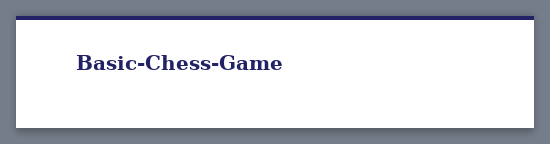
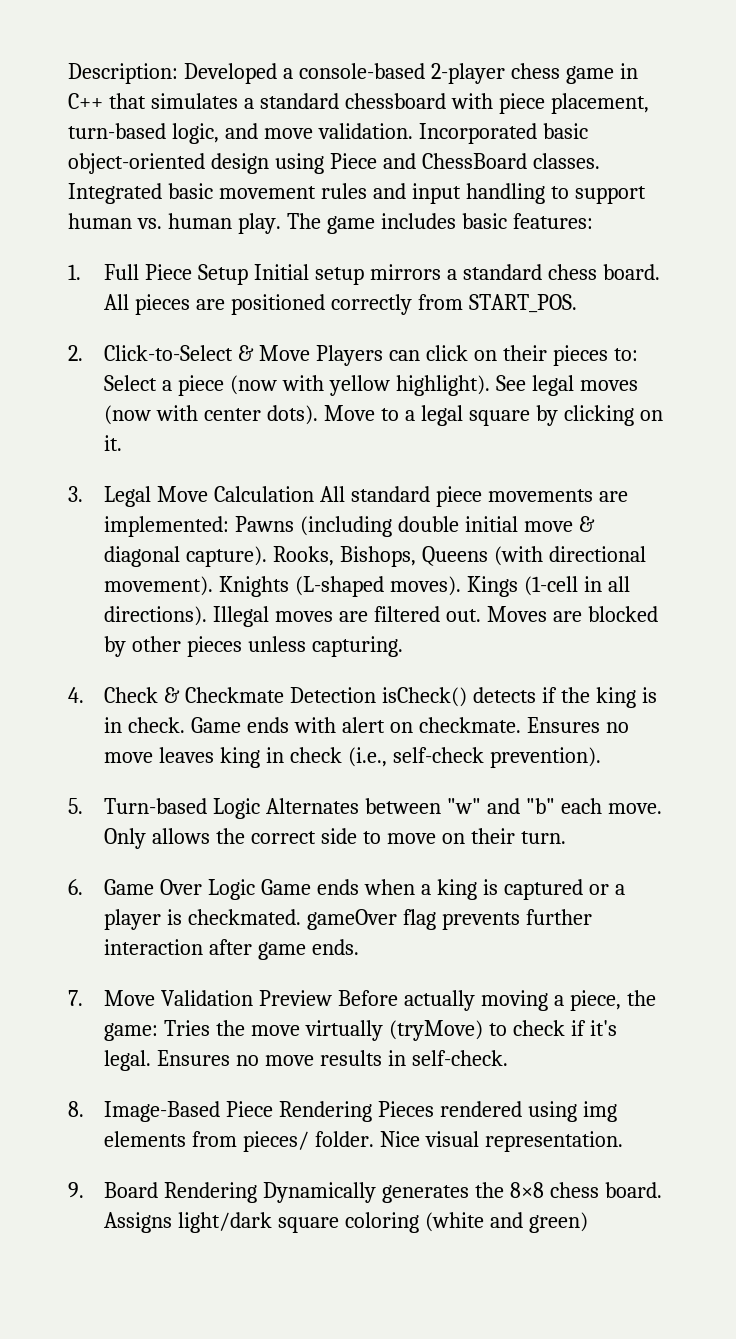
[76,55,283,70] Basic-Chess-Game -> [68,63,638,84] [68,93,649,114] [68,123,588,144] [68,153,600,174] [68,183,646,204] [68,213,593,234] [68,264,660,285] [104,294,577,315] [68,345,638,366] [104,375,638,396] [104,405,663,426] [104,435,123,451] [68,486,628,507] [104,516,595,537] [104,546,646,567] [104,576,630,597] [104,606,658,627] [104,636,404,657] [68,687,657,708] [104,717,629,733] [104,747,601,768] [68,798,662,819] [104,828,566,849] [68,879,625,900] [104,909,592,930] [104,939,360,960] [68,990,656,1011] [104,1020,617,1041] [104,1050,508,1071] [68,1101,617,1122] [104,1131,623,1152] [68,1182,662,1203] [104,1212,588,1233] Description: Developed a console-based 2-player chess game in C++ that simulates a standard chessboard with piece placement, turn-based logic, and move validation. Incorporated basic object-oriented design using Piece and ChessBoard classes. Integrated basic movement rules and input handling to support human vs. human play. The game includes basic features: // 1. Full Piece Setup Initial setup mirrors a standard chess board. All pieces are positioned correctly from START_POS. // 2. Click-to-Select & Move Players can click on their pieces to: Select a piece (now with yellow highlight). See legal moves (now with center dots). Move to a legal square by clicking on it. // 3. Legal Move Calculation All standard piece movements are implemented: Pawns (including double initial move & diagonal capture). Rooks, Bishops, Queens (with directional movement). Knights (L-shaped moves). Kings (1-cell in all directions). Illegal moves are filtered out. Moves are blocked by other pieces unless capturing. // 4. Check & Checkmate Detection isCheck() detects if the king is in check. Game ends with alert on checkmate. Ensures no move leaves king in check (i.e., self-check prevention). // 5. Turn-based Logic Alternates between "w" and "b" each move. Only allows the correct side to move on their turn. // 6. Game Over Logic Game ends when a king is captured or a player is checkmated. gameOver flag prevents further interaction after game ends. // 7. Move Validation Preview Before actually moving a piece, the game: Tries the move virtually (tryMove) to check if it's legal. Ensures no move results in self-check. // 8. Image-Based Piece Rendering Pieces rendered using img elements from pieces/ folder. Nice visual representation. // 9. Board Rendering Dynamically generates the 8×8 chess board. Assigns light/dark square coloring (white and green)

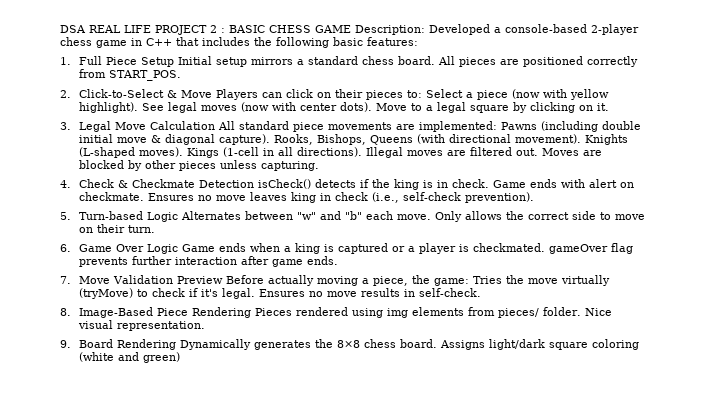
(68, 73) none -> [60,25,351,35] DSA REAL LIFE PROJECT 2 : BASIC CHESS GAME
[150,93,649,114] [68,123,588,144] [68,153,600,174] [68,183,646,204] [68,213,456,234] simulates a standard chessboard with piece placement, turn-based logic, and move validation. Incorporated basic object-oriented design using Piece and ChessBoard classes. Integrated basic movement rules and input handling to support human vs. human play. The game includes -> [202,37,329,48] includes the following

